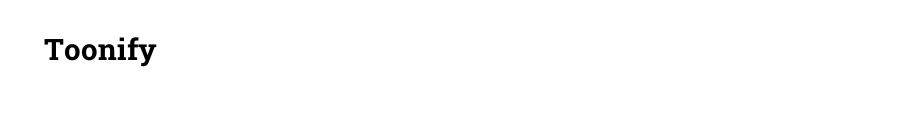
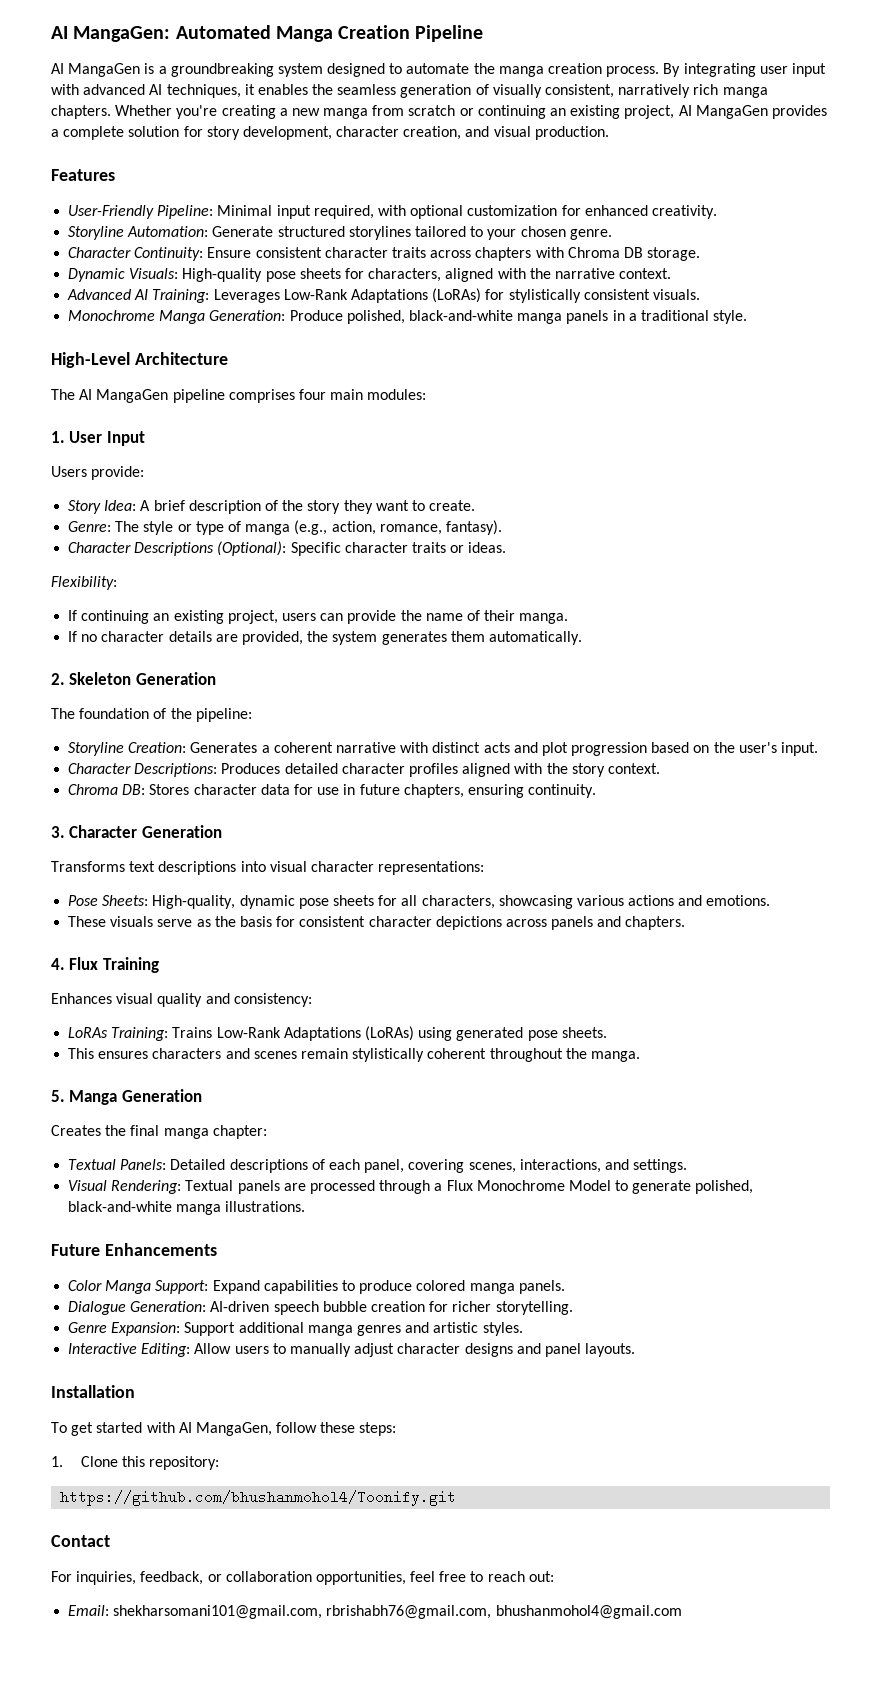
[44,37,157,67] Toonify -> [51,25,484,42] [51,63,826,77] [51,84,768,98] [51,105,827,119] [51,126,609,140] [51,169,115,181] [68,205,717,219] [68,226,612,240] [68,247,701,261] [68,268,672,282] [67,288,700,303] [68,310,748,324] [51,352,228,368] [51,389,427,403] [51,431,145,446] [51,466,145,480] [68,500,476,514] [68,520,502,535] [68,541,507,556] [51,576,117,590] [68,610,569,624] [68,631,582,645] [51,672,216,685] [51,708,252,722] [68,742,819,756] [68,763,660,777] [68,784,597,798] [51,825,222,838] [51,861,485,875] [68,895,771,909] [68,916,686,930] [51,957,159,973] [51,993,312,1007] [68,1026,607,1041] [68,1048,640,1062] [51,1089,202,1105] [51,1125,267,1139] [68,1159,688,1173] [68,1180,754,1194] [68,1201,306,1215] [51,1243,217,1256] [68,1280,565,1294] [68,1301,573,1315] [68,1322,523,1336] [68,1343,636,1357] [51,1385,135,1398] [51,1422,397,1436] [51,1456,219,1470] [60,1490,457,1506] [51,1535,110,1547] [51,1571,554,1585] [68,1605,682,1619] AI MangaGen: Automated Manga Creation Pipeline // AI MangaGen is a groundbreaking system designed to automate the manga creation process. By integrating user input with advanced AI techniques, it enables the seamless generation of visually consistent, narratively rich manga chapters. Whether you're creating a new manga from scratch or continuing an existing project, AI MangaGen provides a complete solution for story development, character creation, and visual production. // Features // User-Friendly Pipeline: Minimal input required, with optional customization for enhanced creativity. // Storyline Automation: Generate structured storylines tailored to your chosen genre. // Character Continuity: Ensure consistent character traits across chapters with Chroma DB storage. // Dynamic Visuals: High-quality pose sheets for characters, aligned with the narrative context. // Advanced AI Training: Leverages Low-Rank Adaptations (LoRAs) for stylistically consistent visuals. // Monochrome Manga Generation: Produce polished, black-and-white manga panels in a traditional style. // High-Level Architecture // The AI MangaGen pipeline comprises four main modules: // 1. User Input // Users provide: // Story Idea: A brief description of the story they want to create. // Genre: The style or type of manga (e.g., action, romance, fantasy). // Character Descriptions (Optional): Specific character traits or ideas. // Flexibility: // If continuing an existing project, users can provide the name of their manga. // If no character details are provided, the system generates them automatically. // 2. Skeleton Generation // The foundation of the pipeline: // Storyline Creation: Generates a coherent narrative with distinct acts and plot progression based on the user's input. // Character Descriptions: Produces detailed character profiles aligned with the story context. // Chroma DB: Stores character data for use in future chapters, ensuring continuity. // 3. Character Generation // Transforms text descriptions into visual character representations: // Pose Sheets: High-quality, dynamic pose sheets for all characters, showcasing various actions and emotions. // These visuals serve as the basis for consistent character depictions across panels and chapters. // 4. Flux Training // Enhances visual quality and consistency: // LoRAs Training: Trains Low-Rank Adaptations (LoRAs) using generated pose sheets. // This ensures characters and scenes remain stylistically coherent throughout the manga. // 5. Manga Generation // Creates the final manga chapter: // Textual Panels: Detailed descriptions of each panel, covering scenes, interactions, and settings. // Visual Rendering: Textual panels are processed through a Flux Monochrome Model to generate polished, black-and-white manga illustrations. // Future Enhancements // Color Manga Support: Expand capabilities to produce colored manga panels. // Dialogue Generation: AI-driven speech bubble creation for richer storytelling. // Genre Expansion: Support additional manga genres and artistic styles. // Interactive Editing: Allow users to manually adjust character designs and panel layouts. // Installation // To get started with AI MangaGen, follow these steps: // 1. Clone this repository: // https://github.com/bhushanmohol4/Toonify.git // Contact // For inquiries, feedback, or collaboration opportunities, feel free to reach out: // Email: shekharsomani101@gmail.com, rbrishabh76@gmail.com, bhushanmohol4@gmail.com

